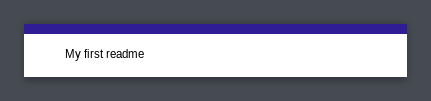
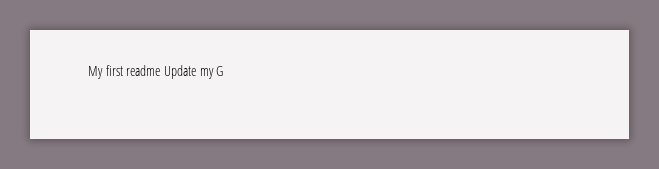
(145, 53) none -> [163,65,224,79] Update my G

